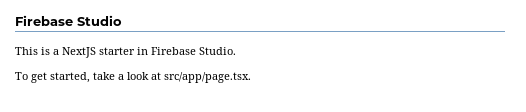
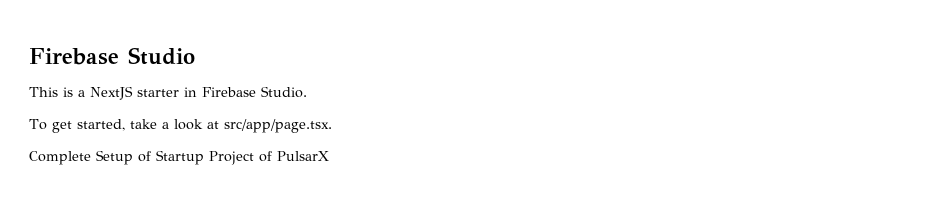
(251, 77) none -> [29,150,329,165] // Complete Setup of Startup Project of PulsarX

